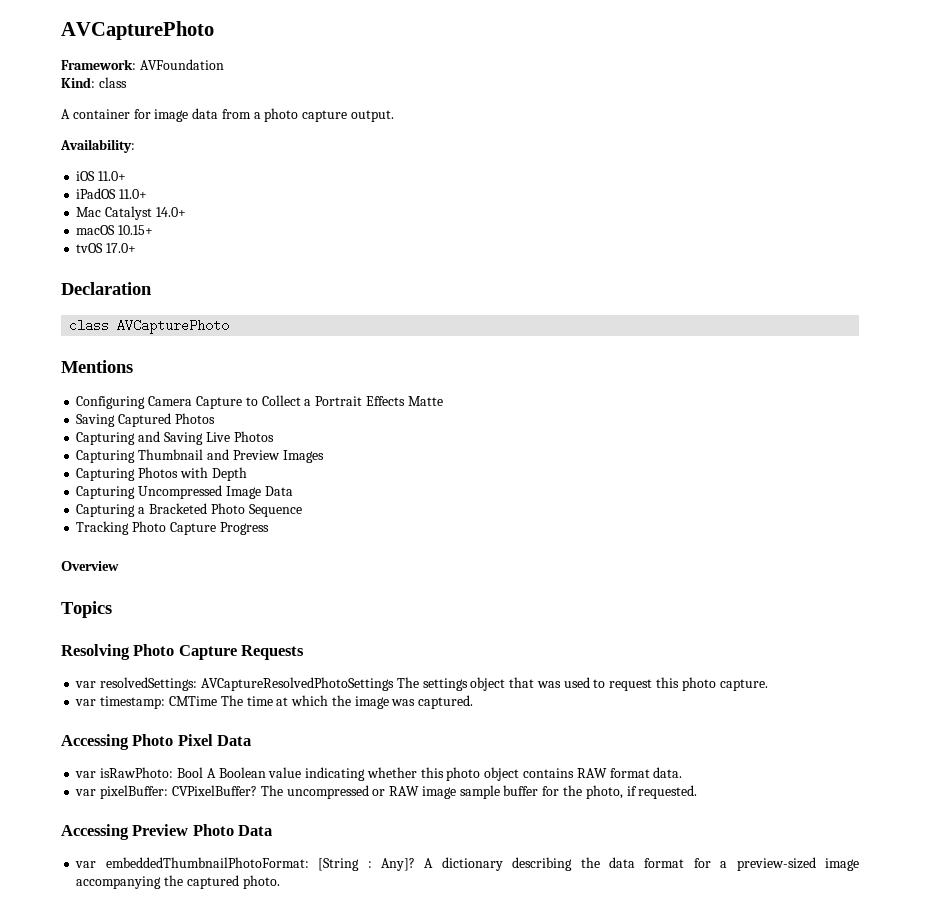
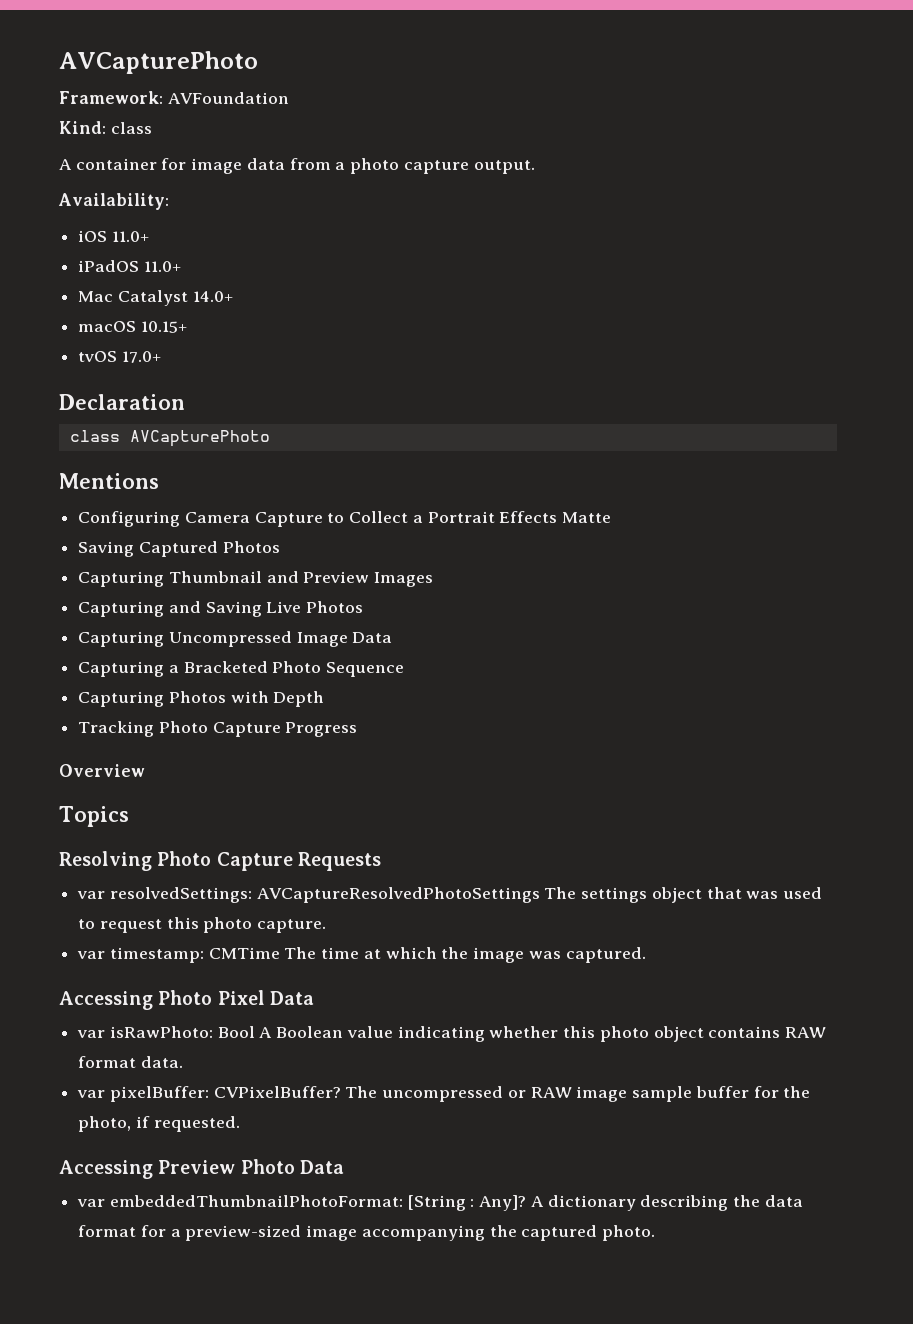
[76,431,274,445] // Capturing and Saving Live Photos -> (280, 547) none
[138,467,247,481] Photos with Depth -> [168,601,364,617] and Saving Live Photos
(302, 510) none -> [78,691,325,707] // Capturing Photos with Depth

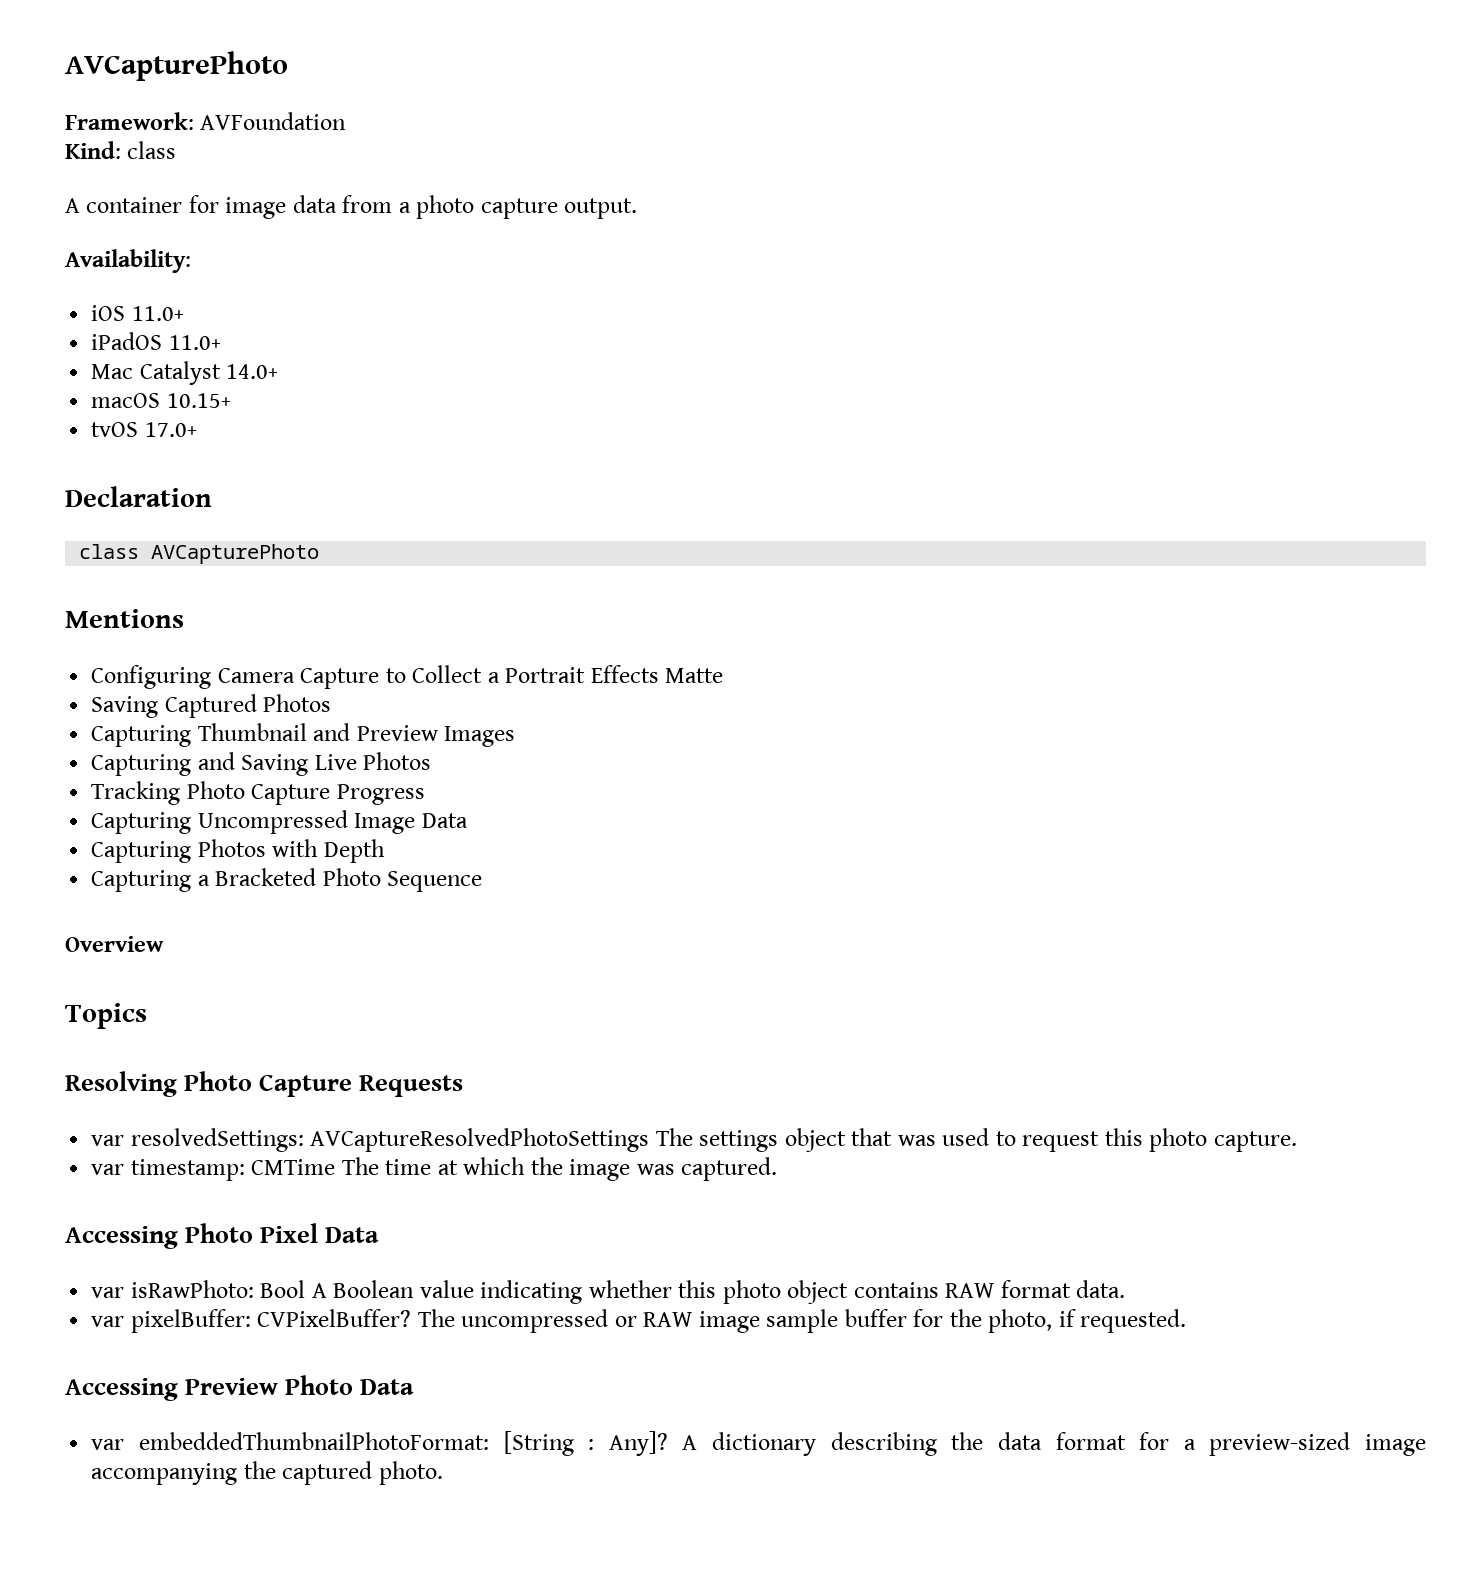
(364, 607) none -> [91,781,425,805] // Tracking Photo Capture Progress
(393, 637) none -> [91,839,385,863] // Capturing Photos with Depth
[78,691,325,707] [78,721,358,737] // Capturing Photos with Depth // Tracking Photo Capture Progress -> (483, 881) none

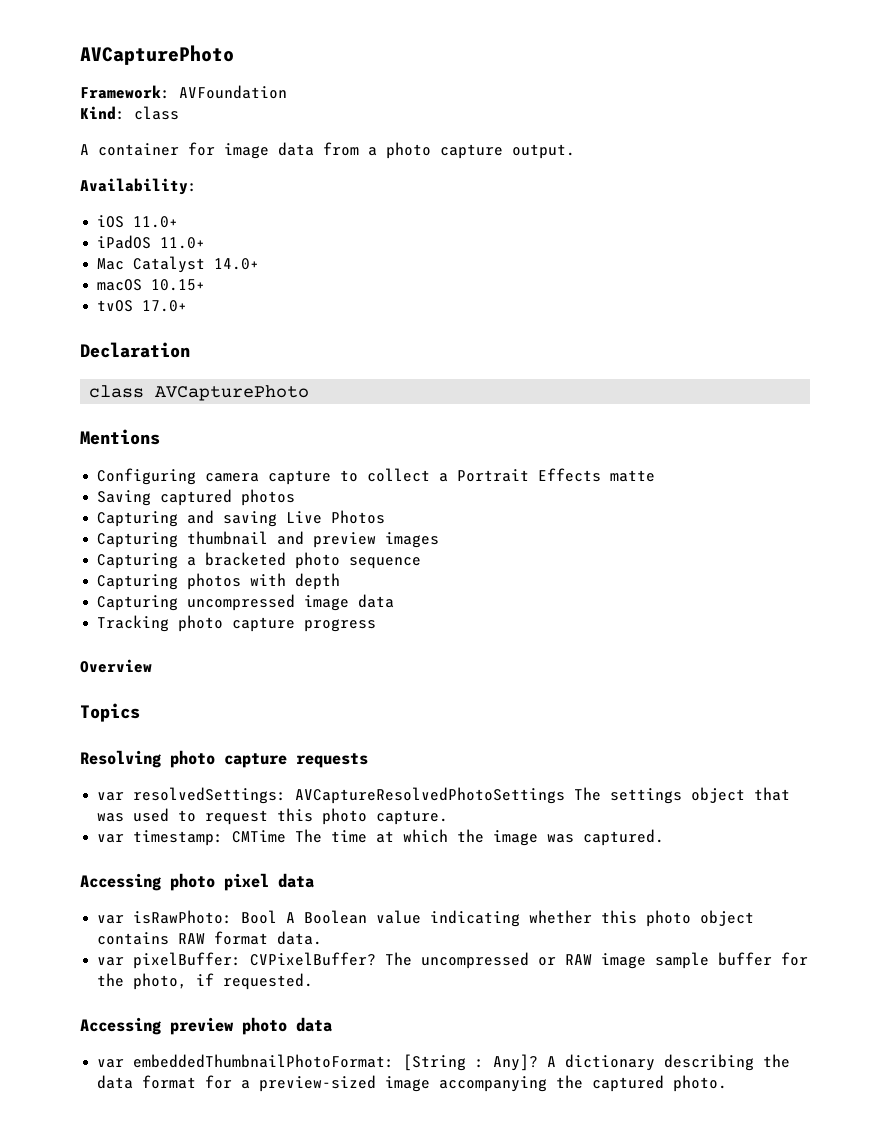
[217,665,483,689] Camera Capture to Collect -> [205,468,431,485] camera capture to collect
[665,668,724,683] [91,694,332,718] [91,723,516,747] [91,752,432,776] [91,781,425,805] [91,810,468,834] [91,839,385,863] [91,868,483,892] Matte // Saving Captured Photos // Capturing Thumbnail and Preview Images // Capturing and Saving Live Photos // Tracking Photo Capture Progress // Capturing Uncompressed Image Data // Capturing Photos with Depth // Capturing a Bracketed Photo Sequence -> [610,470,656,482] [97,489,296,506] [97,510,386,527] [97,531,440,548] [97,552,422,569] [97,573,341,590] [97,594,395,611] [97,615,377,632] matte // Saving captured photos // Capturing and saving Live Photos // Capturing thumbnail and preview images // Capturing a bracketed photo sequence // Capturing photos with depth // Capturing uncompressed image data // Tracking photo capture progress
[184,1071,464,1097] Photo Capture Requests -> [170,750,368,768] photo capture requests
[185,1223,380,1243] Photo Pixel Data -> [170,873,314,891] photo pixel data
[185,1375,415,1395] Preview Photo Data -> [170,1017,332,1035] preview photo data

